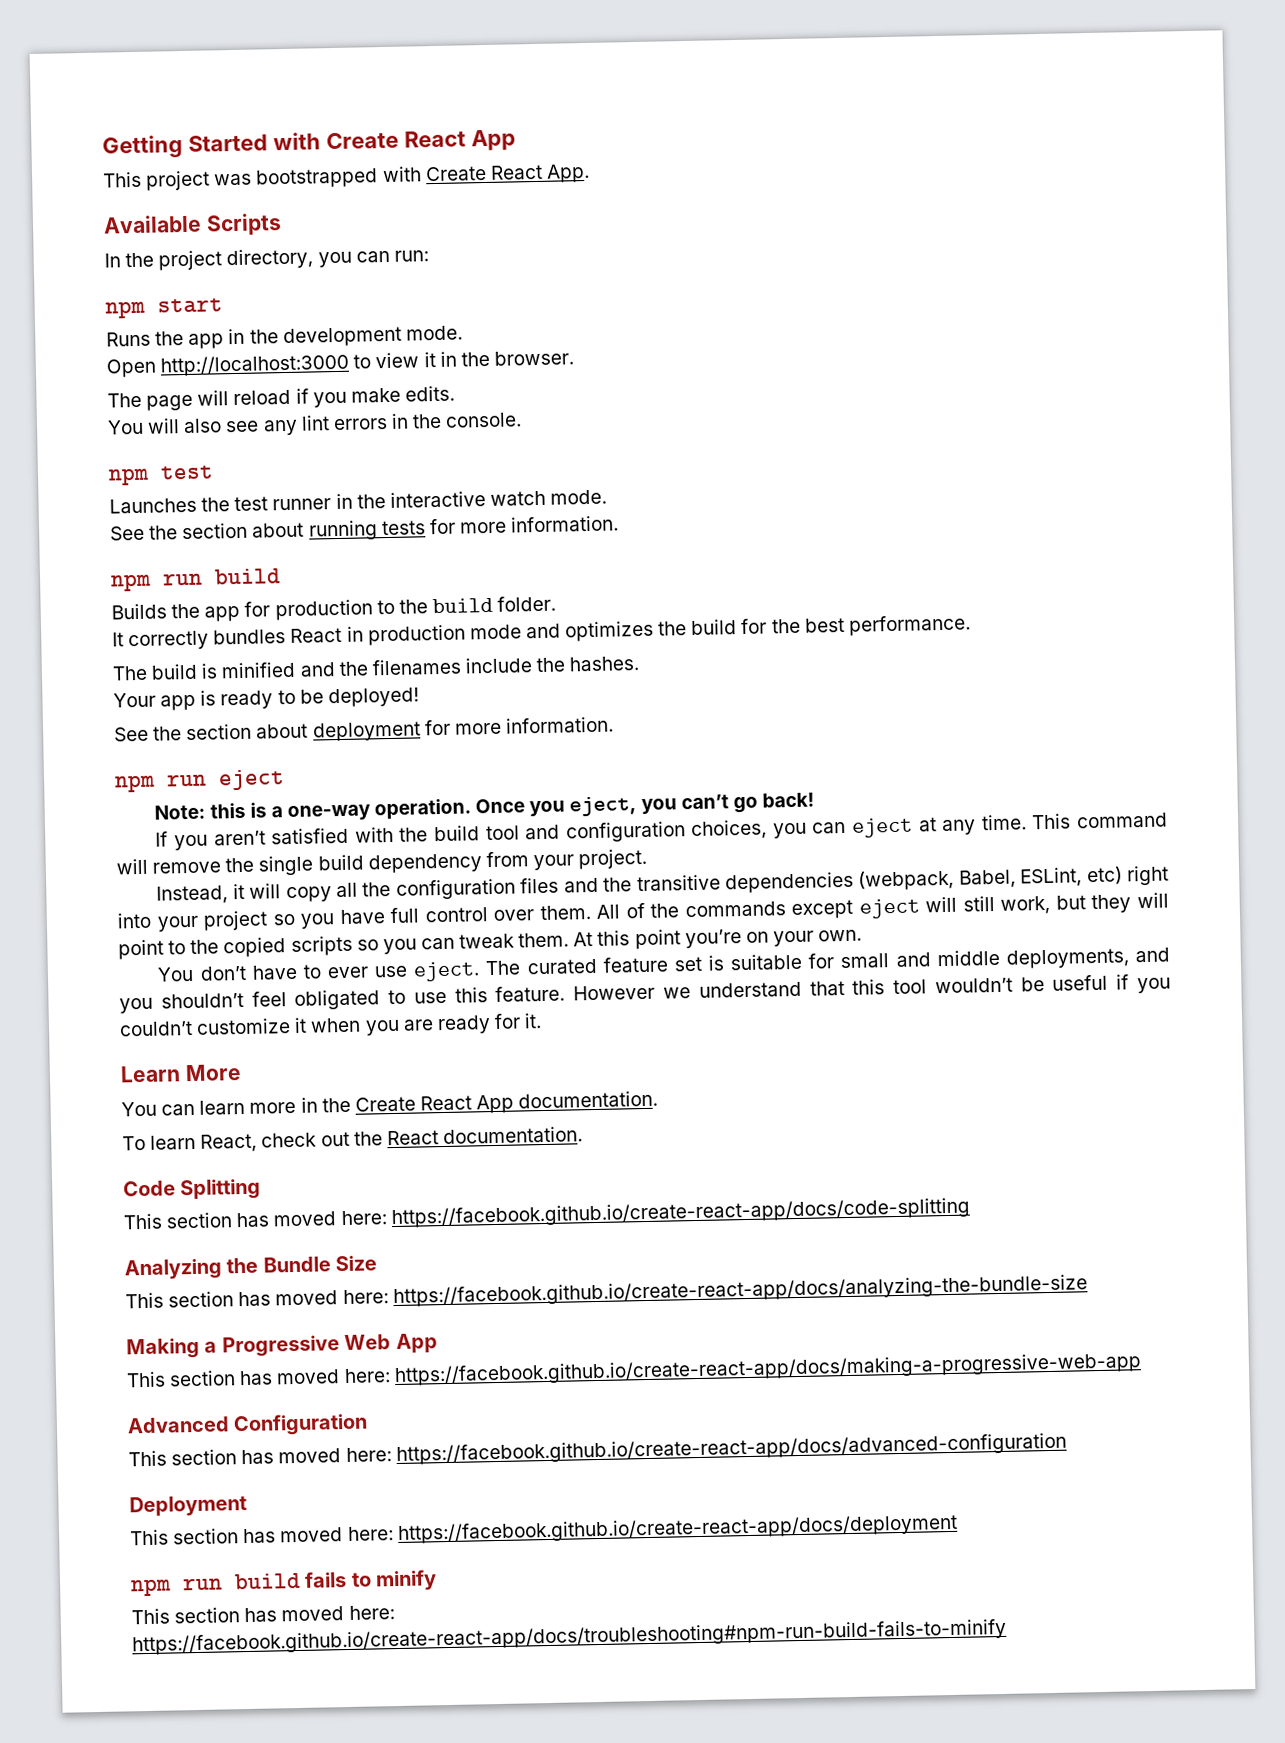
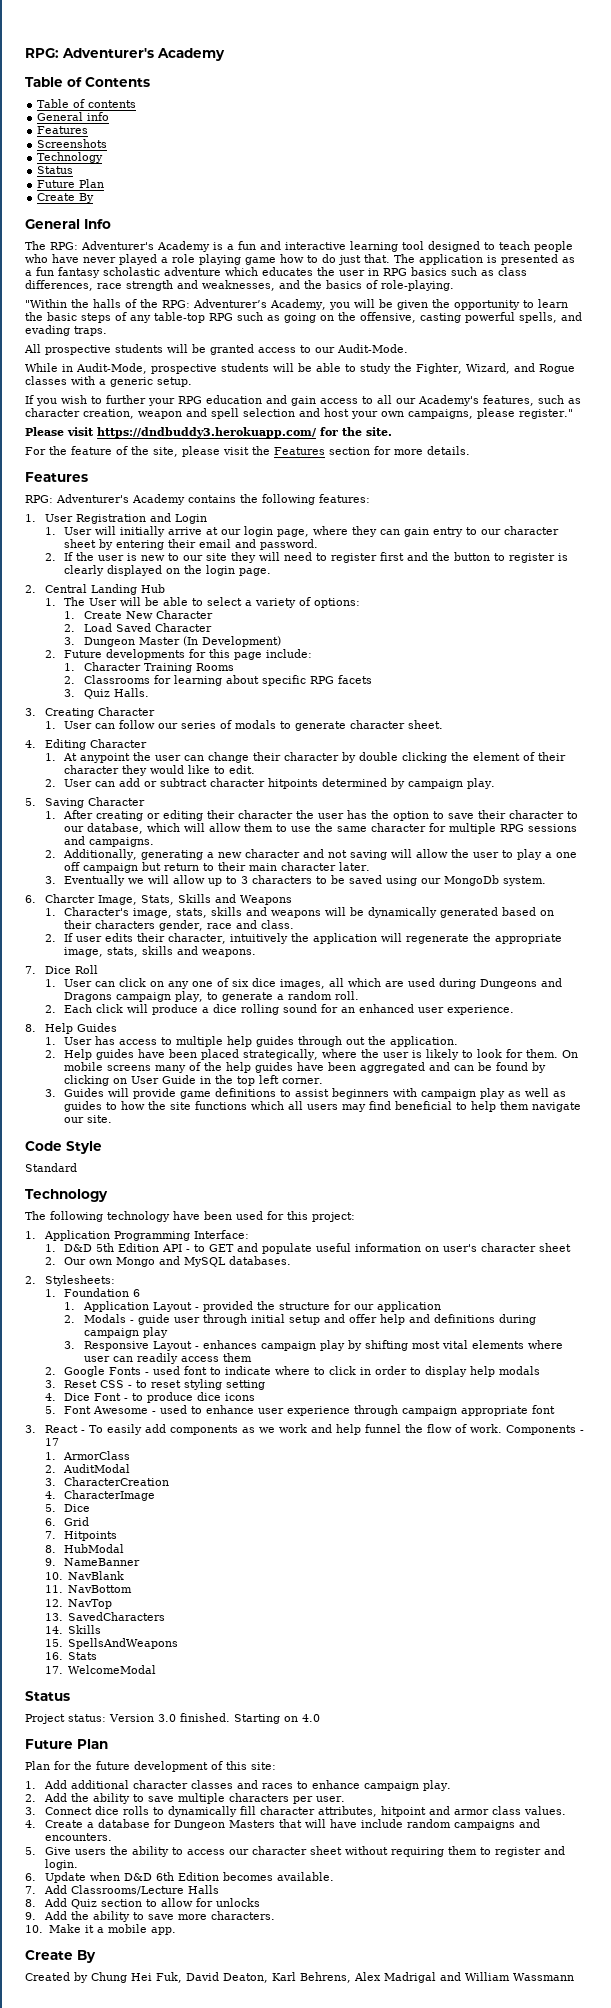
[102,129,516,159] [102,163,590,191] [103,213,282,237] [104,248,429,271] [105,298,223,319] [106,325,463,349] [106,350,574,378] [107,385,455,411] [107,412,523,436] [108,465,214,486] [109,489,608,514] [110,515,620,541] [110,568,281,592] [111,595,557,622] [112,614,971,651] [112,656,640,681] [113,687,419,711] [114,716,614,742] [114,769,285,793] [154,792,814,822] [155,812,1169,851] [116,848,648,876] [156,865,1169,905] [117,892,1169,932] [118,929,863,960] [157,947,1170,982] [119,974,1172,1014] [119,1013,543,1037] [120,1064,242,1083] [121,1090,659,1117] [122,1126,583,1153] [123,1178,262,1201] [123,1197,970,1230] [124,1255,378,1281] [125,1274,1088,1309] [126,1333,438,1360] [126,1352,1142,1388] [127,1412,369,1437] [128,1432,1067,1467] [129,1495,247,1518] [130,1513,958,1546] [130,1569,438,1597] [131,1605,395,1625] [132,1618,1007,1656] Getting Started with Create React App // This project was bootstrapped with Create React App. // Available Scripts // In the project directory, you can run: // npm start // Runs the app in the development mode. // Open http://localhost:3000 to view it in the browser. // The page will reload if you make edits. // You will also see any lint errors in the console. // npm test // Launches the test runner in the interactive watch mode. // See the section about running tests for more information. // npm run build // Builds the app for production to the build folder. // It correctly bundles React in production mode and optimizes the build for the best performance. // The build is minified and the filenames include the hashes. // Your app is ready to be deployed! // See the section about deployment for more information. // npm run eject // Note: this is a one-way operation. Once you eject, you can’t go back! // If you aren’t satisfied with the build tool and configuration choices, you can eject at any time. This command will remove the single build dependency from your project. // Instead, it will copy all the configuration files and the transitive dependencies (webpack, Babel, ESLint, etc) right into your project so you have full control over them. All of the commands except eject will still work, but they will point to the copied scripts so you can tweak them. At this point you’re on your own. // You don’t have to ever use eject. The curated feature set is suitable for small and middle deployments, and you shouldn’t feel obligated to use this feature. However we understand that this tool wouldn’t be useful if you couldn’t customize it when you are ready for it. // Learn More // You can learn more in the Create React App documentation. // To learn React, check out the React documentation. // Code Splitting // This section has moved here: https://facebook.github.io/create-react-app/docs/code-splitting // Analyzing the Bundle Size // This section has moved here: https://facebook.github.io/create-react-app/docs/analyzing-the-bundle-size // Making a Progressive Web App // This section has moved here: https://facebook.github.io/create-react-app/docs/making-a-progressive-web-app // Advanced Configuration // This section has moved here: https://facebook.github.io/create-react-app/docs/advanced-configuration // Deployment // This section has moved here: https://facebook.github.io/create-react-app/docs/deployment // npm run build fails to minify // This section has moved here: https://facebook.github.io/create-react-app/docs/troubleshooting#npm-run-build-fails-to-minify -> [25,48,225,61] [25,77,150,87] [37,99,137,108] [37,112,110,121] [37,126,89,134] [37,139,108,148] [37,152,104,163] [37,166,74,174] [37,179,105,188] [37,193,95,203] [25,219,111,229] [25,241,573,252] [25,254,575,265] [25,267,527,278] [25,280,454,291] [25,299,568,310] [25,312,582,323] [25,325,107,336] [24,344,408,355] [25,363,575,374] [25,376,192,387] [25,395,581,406] [25,408,573,419] [25,427,392,438] [25,446,470,457] [25,472,88,482] [25,494,370,505] [25,513,207,524] [44,526,560,537] [64,539,319,550] [44,552,569,563] [64,565,272,576] [25,584,165,595] [44,597,361,608] [64,610,214,619] [64,623,213,632] [64,636,282,647] [44,649,313,660] [64,662,235,673] [64,675,373,686] [64,688,150,699] [25,707,155,718] [44,720,444,731] [25,739,147,750] [44,752,567,763] [64,765,256,776] [44,778,496,789] [25,797,145,808] [44,810,579,821] [64,823,578,834] [64,836,155,847] [44,849,578,860] [64,862,371,873] [44,875,547,886] [25,894,292,905] [44,907,555,918] [64,920,295,931] [44,933,563,944] [64,946,257,957] [25,965,98,974] [44,978,563,989] [64,991,360,1002] [44,1004,515,1015] [25,1023,117,1034] [44,1036,459,1047] [44,1049,579,1060] [64,1062,547,1073] [64,1075,324,1086] [44,1088,567,1099] [64,1101,582,1112] [64,1115,113,1123] [25,1141,102,1154] [25,1163,77,1172] [25,1189,108,1202] [25,1211,355,1222] [25,1230,249,1241] [44,1243,572,1254] [44,1256,292,1267] [25,1275,115,1286] [44,1288,141,1297] [64,1301,442,1312] [64,1314,537,1325] [84,1327,169,1338] [64,1340,564,1351] [84,1353,253,1364] [44,1366,541,1377] [44,1379,266,1390] [44,1392,256,1403] [44,1405,556,1416] [25,1424,584,1435] [44,1438,59,1446] [44,1451,131,1460] [44,1464,131,1473] [44,1477,170,1486] [44,1490,156,1501] [44,1504,91,1512] [44,1517,90,1526] [44,1531,118,1541] [44,1544,125,1553] [44,1558,141,1566] [44,1571,125,1580] [44,1585,133,1593] [44,1599,113,1609] [44,1612,166,1621] [44,1625,102,1634] [44,1638,179,1649] [44,1652,98,1660] [44,1665,157,1674] [25,1691,70,1701] [25,1713,320,1724] [25,1739,108,1749] [25,1761,276,1772] [25,1780,451,1791] [25,1793,345,1804] [25,1806,566,1817] [25,1819,540,1830] [44,1833,112,1841] [25,1846,565,1857] [44,1859,78,1870] [25,1872,334,1883] [25,1885,219,1895] [25,1898,260,1909] [25,1911,275,1922] [25,1924,176,1935] [25,1950,96,1963] [25,1972,574,1983] RPG: Adventurer's Academy // Table of Contents // Table of contents // General info // Features // Screenshots // Technology // Status // Future Plan // Create By // General Info // The RPG: Adventurer's Academy is a fun and interactive learning tool designed to teach people who have never played a role playing game how to do just that. The application is presented as a fun fantasy scholastic adventure which educates the user in RPG basics such as class differences, race strength and weaknesses, and the basics of role-playing. // "Within the halls of the RPG: Adventurer’s Academy, you will be given the opportunity to learn the basic steps of any table-top RPG such as going on the offensive, casting powerful spells, and evading traps. // All prospective students will be granted access to our Audit-Mode. // While in Audit-Mode, prospective students will be able to study the Fighter, Wizard, and Rogue classes with a generic setup. // If you wish to further your RPG education and gain access to all our Academy's features, such as character creation, weapon and spell selection and host your own campaigns, please register." // Please visit https://dndbuddy3.herokuapp.com/ for the site. // For the feature of the site, please visit the Features section for more details. // Features // RPG: Adventurer's Academy contains the following features: // 1. User Registration and Login // 1. User will initially arrive at our login page, where they can gain entry to our character sheet by entering their email and password. // 2. If the user is new to our site they will need to register first and the button to register is clearly displayed on the login page. // 2. Central Landing Hub // 1. The User will be able to select a variety of options: // 1. Create New Character // 2. Load Saved Character // 3. Dungeon Master (In Development) // 2. Future developments for this page include: // 1. Character Training Rooms // 2. Classrooms for learning about specific RPG facets // 3. Quiz Halls. // 3. Creating Character // 1. User can follow our series of modals to generate character sheet. // 4. Editing Character // 1. At anypoint the user can change their character by double clicking the element of their character they would like to edit. // 2. User can add or subtract character hitpoints determined by campaign play. // 5. Saving Character // 1. After creating or editing their character the user has the option to save their character to our database, which will allow them to use the same character for multiple RPG sessions and campaigns. // 2. Additionally, generating a new character and not saving will allow the user to play a one off campaign but return to their main character later. // 3. Eventually we will allow up to 3 characters to be saved using our MongoDb system. // 6. Charcter Image, Stats, Skills and Weapons // 1. Character's image, stats, skills and weapons will be dynamically generated based on their characters gender, race and class. // 2. If user edits their character, intuitively the application will regenerate the appropriate image, stats, skills and weapons. // 7. Dice Roll // 1. User can click on any one of six dice images, all which are used during Dungeons and Dragons campaign play, to generate a random roll. // 2. Each click will produce a dice rolling sound for an enhanced user experience. // 8. Help Guides // 1. User has access to multiple help guides through out the application. // 2. Help guides have been placed strategically, where the user is likely to look for them. On mobile screens many of the help guides have been aggregated and can be found by clicking on User Guide in the top left corner. // 3. Guides will provide game definitions to assist beginners with campaign play as well as guides to how the site functions which all users may find beneficial to help them navigate our site. // Code Style // Standard // Technology // The following technology have been used for this project: // 1. Application Programming Interface: // 1. D&D 5th Edition API - to GET and populate useful information on user's character sheet // 2. Our own Mongo and MySQL databases. // 2. Stylesheets: // 1. Foundation 6 // 1. Application Layout - provided the structure for our application // 2. Modals - guide user through initial setup and offer help and definitions during campaign play // 3. Responsive Layout - enhances campaign play by shifting most vital elements where user can readily access them // 2. Google Fonts - used font to indicate where to click in order to display help modals // 3. Reset CSS - to reset styling setting // 4. Dice Font - to produce dice icons // 5. Font Awesome - used to enhance user experience through campaign appropriate font // 3. React - To easily add components as we work and help funnel the flow of work. Components - 17 // 1. ArmorClass // 2. AuditModal // 3. CharacterCreation // 4. CharacterImage // 5. Dice // 6. Grid // 7. Hitpoints // 8. HubModal // 9. NameBanner // 10. NavBlank // 11. NavBottom // 12. NavTop // 13. SavedCharacters // 14. Skills // 15. SpellsAndWeapons // 16. Stats // 17. WelcomeModal // Status // Project status: Version 3.0 finished. Starting on 4.0 // Future Plan // Plan for the future development of this site: // 1. Add additional character classes and races to enhance campaign play. // 2. Add the ability to save multiple characters per user. // 3. Connect dice rolls to dynamically fill character attributes, hitpoint and armor class values. // 4. Create a database for Dungeon Masters that will have include random campaigns and encounters. // 5. Give users the ability to access our character sheet without requiring them to register and login. // 6. Update when D&D 6th Edition becomes available. // 7. Add Classrooms/Lecture Halls // 8. Add Quiz section to allow for unlocks // 9. Add the ability to save more characters. // 10. Make it a mobile app. // Create By // Created by Chung Hei Fuk, David Deaton, Karl Behrens, Alex Madrigal and William Wassmann

